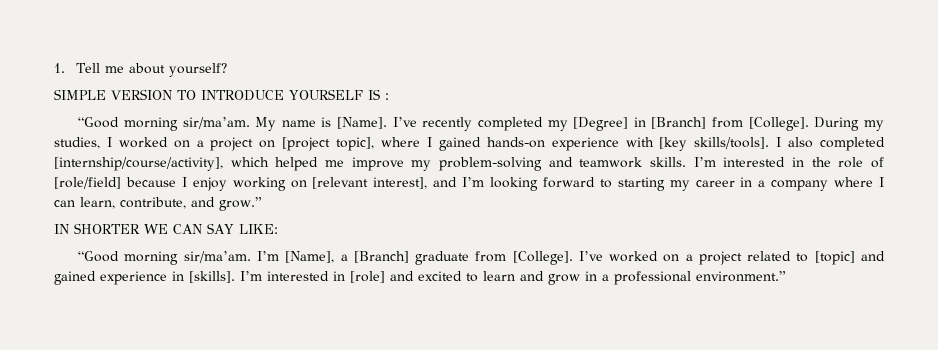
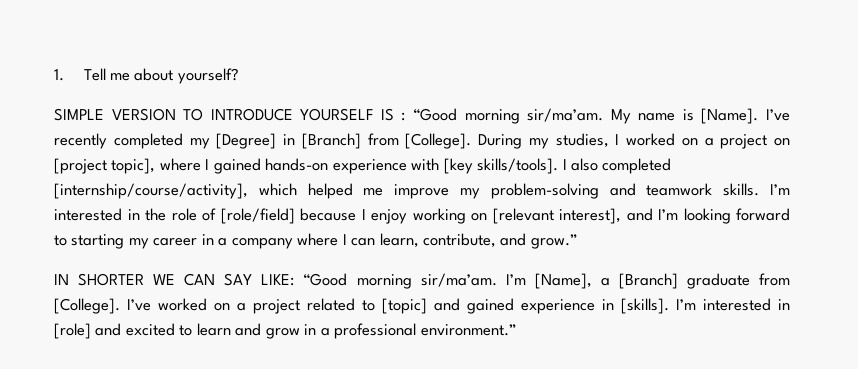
(389, 96) // -> (406, 116) none
(278, 229) // -> (295, 280) none

